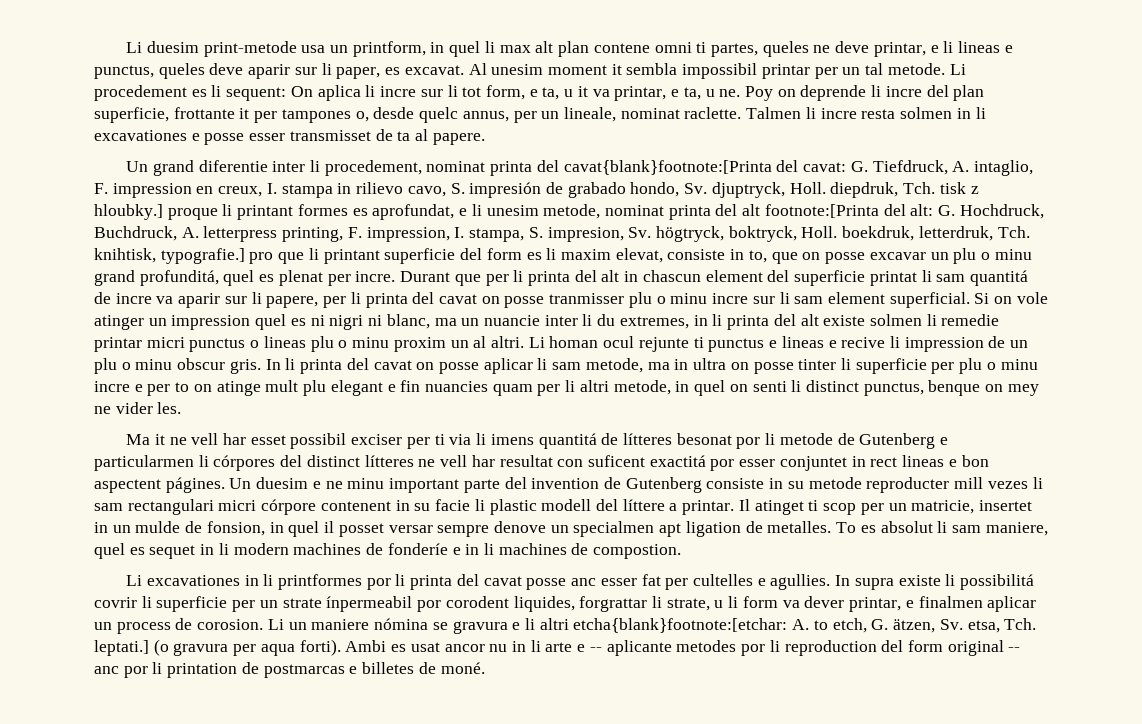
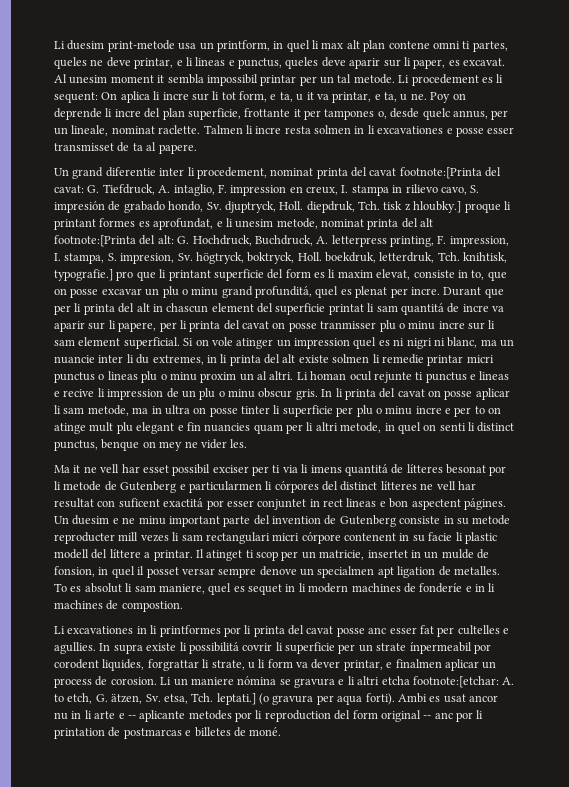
[563,160,772,175] cavat{blank}footnote:[Printa -> [369,167,482,179] cavat footnote:[Printa
[573,618,788,633] etcha{blank}footnote:[etchar: -> [381,676,499,688] etcha footnote:[etchar:

